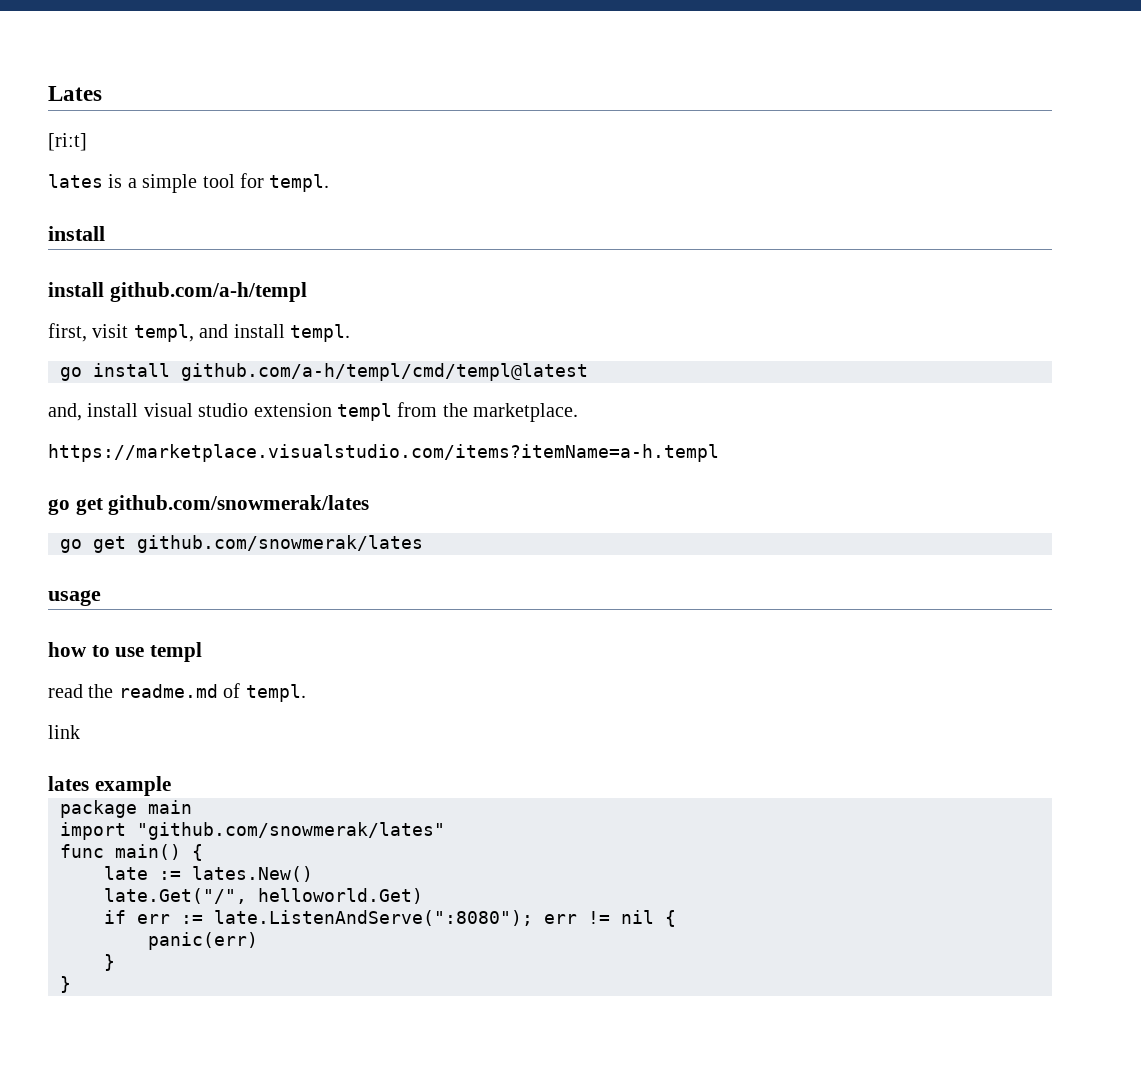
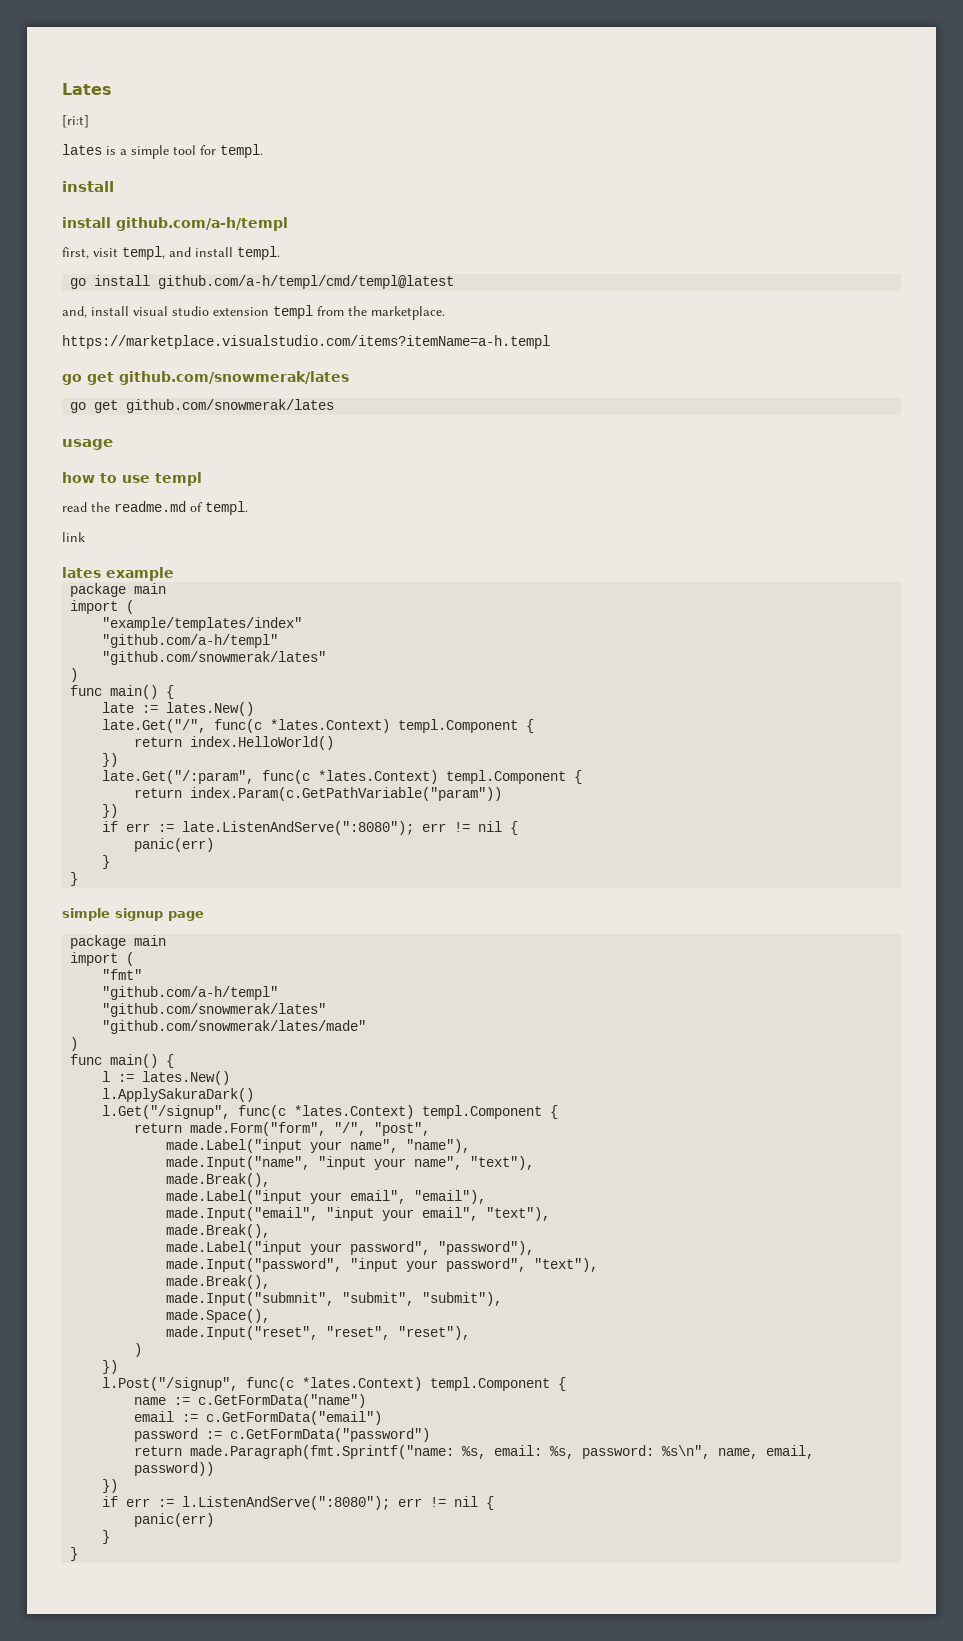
[137,822,445,840] "github.com/snowmerak/lates" -> [126,600,135,614] [102,617,303,631] [102,634,279,648] [102,651,327,665] [70,668,79,682] ( // "example/templates/index" // "github.com/a-h/templ" // "github.com/snowmerak/lates" // )
[258,888,423,904] helloworld.Get) -> [214,719,535,733] [134,736,335,750] [102,753,119,767] [102,770,583,784] [134,787,503,801] [102,804,119,818] func(c *lates.Context) templ.Component { // return index.HelloWorld() // }) // late.Get("/:param", func(c *lates.Context) templ.Component { // return index.Param(c.GetPathVariable("param")) // })
(71, 984) none -> [62,908,204,921] [70,935,167,949] [70,952,135,966] [102,969,143,980] [102,986,279,1000] [102,1003,327,1017] [102,1020,367,1034] [70,1037,79,1051] [70,1054,175,1068] [102,1071,231,1085] [102,1088,255,1102] [102,1105,559,1119] [134,1122,431,1136] [166,1139,471,1153] [166,1156,535,1170] [166,1173,271,1187] [166,1190,487,1204] [166,1207,551,1221] [166,1224,271,1238] [166,1241,535,1255] [166,1258,599,1272] [166,1275,271,1289] [166,1292,503,1306] [166,1309,271,1323] [166,1326,471,1340] [134,1343,143,1357] [102,1360,119,1374] [102,1377,567,1391] [134,1394,367,1408] [134,1411,383,1425] [134,1428,431,1442] [134,1445,815,1459] [134,1462,215,1476] [102,1479,119,1493] [102,1496,495,1510] [134,1513,215,1527] [102,1530,111,1544] [70,1547,79,1561] // simple signup page // package main // import ( // "fmt" // "github.com/a-h/templ" // "github.com/snowmerak/lates" // "github.com/snowmerak/lates/made" // ) // func main() { // l := lates.New() // l.ApplySakuraDark() // l.Get("/signup", func(c *lates.Context) templ.Component { // return made.Form("form", "/", "post", // made.Label("input your name", "name"), // made.Input("name", "input your name", "text"), // made.Break(), // made.Label("input your email", "email"), // made.Input("email", "input your email", "text"), // made.Break(), // made.Label("input your password", "password"), // made.Input("password", "input your password", "text"), // made.Break(), // made.Input("submnit", "submit", "submit"), // made.Space(), // made.Input("reset", "reset", "reset"), // ) // }) // l.Post("/signup", func(c *lates.Context) templ.Component { // name := c.GetFormData("name") // email := c.GetFormData("email") // password := c.GetFormData("password") // return made.Paragraph(fmt.Sprintf("name: %s, email: %s, password: %s\n", name, email, password)) // }) // if err := l.ListenAndServe(":8080"); err != nil { // panic(err) // } // }

